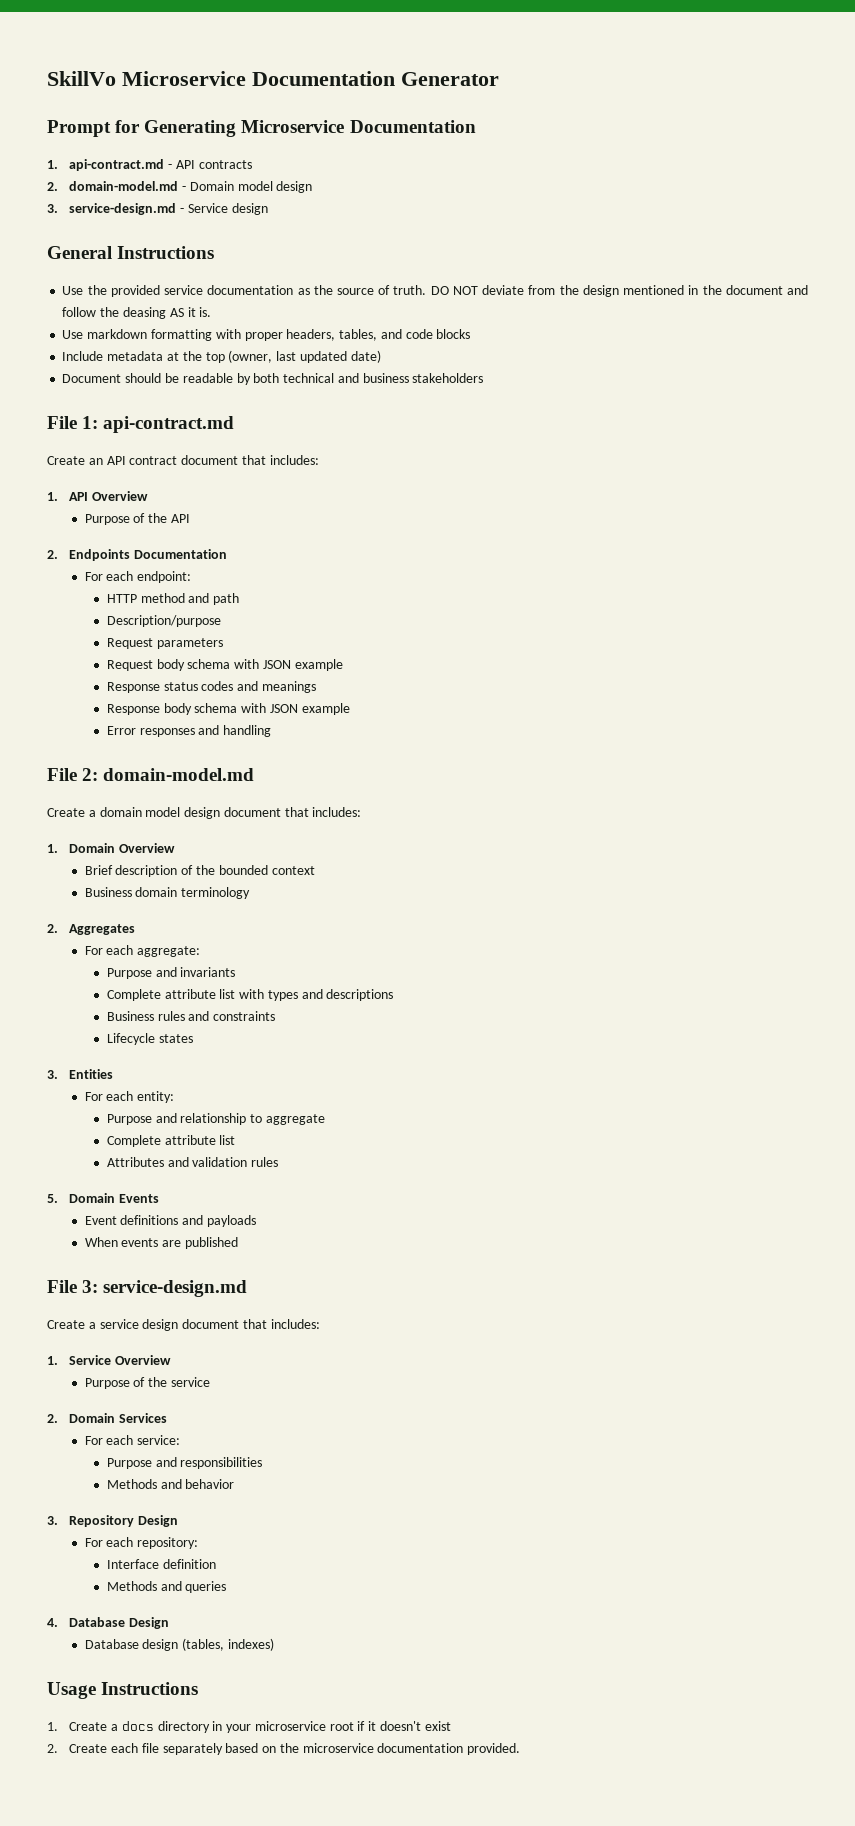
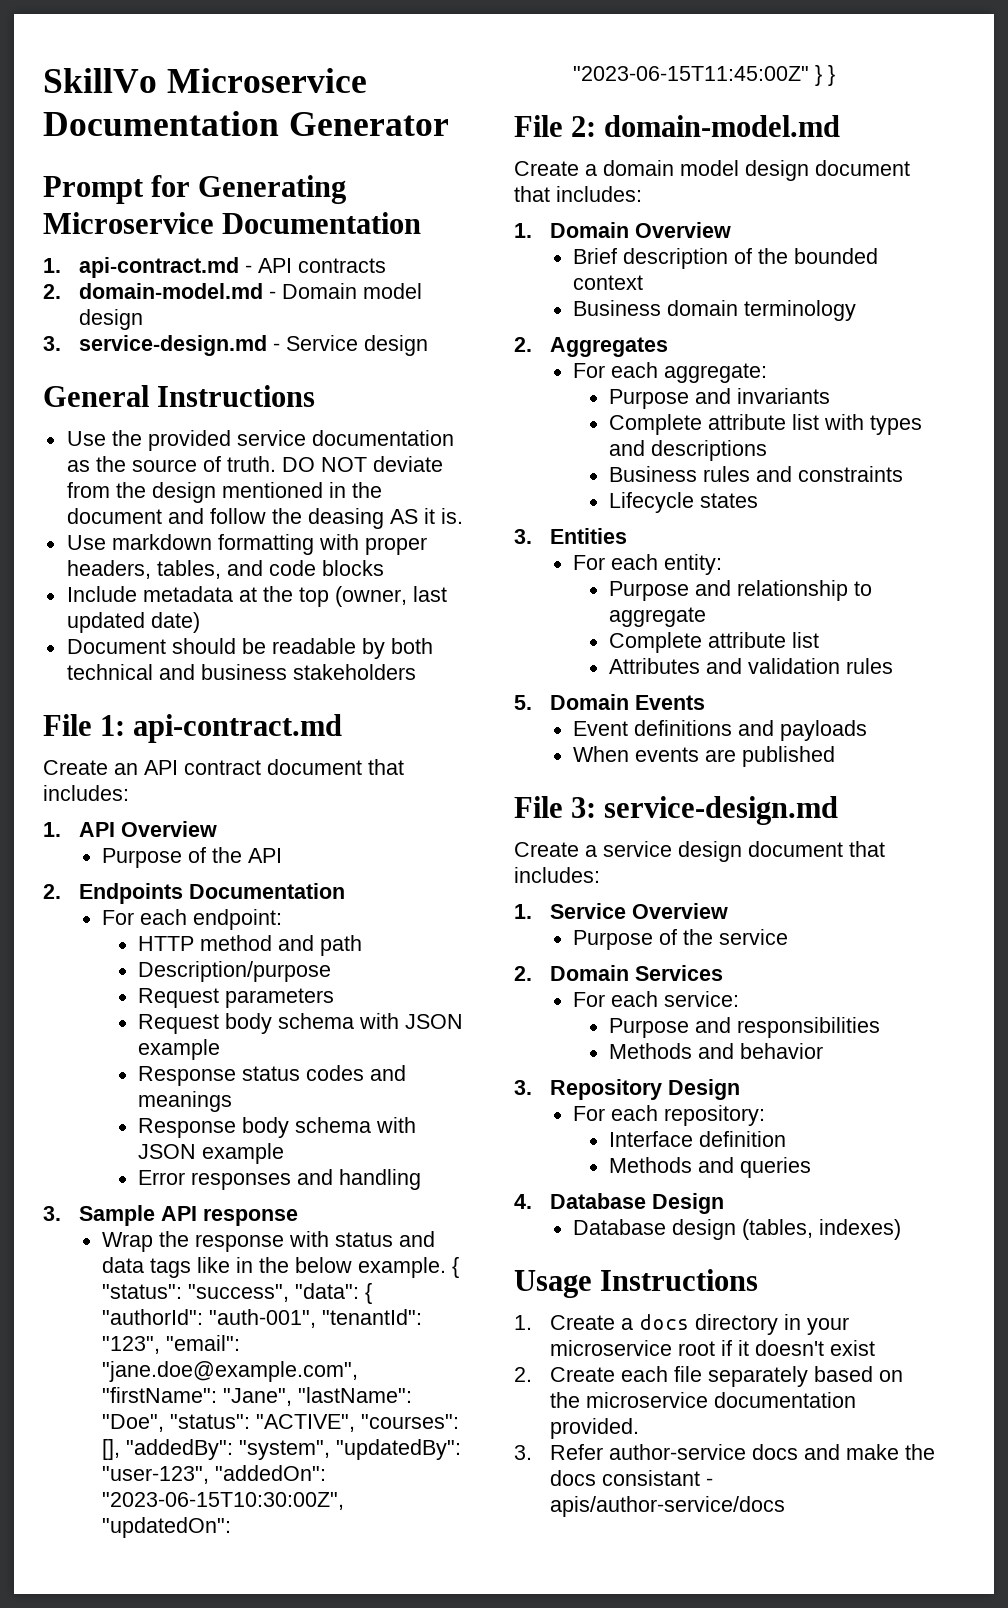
(272, 731) none -> [43,1205,298,1226] [102,1231,436,1252] [102,1257,460,1278] [102,1283,373,1304] [102,1309,423,1328] [102,1335,241,1354] [102,1361,359,1382] [102,1387,413,1406] [102,1414,460,1432] [102,1439,462,1460] [102,1465,327,1484] [102,1492,345,1510] [102,1517,232,1538] [573,65,836,86] // 3. Sample API response // Wrap the response with status and data tags like in the below example. { "status": "success", "data": { "authorId": "auth-001", "tenantId": "123", "email": "jane.doe@example.com", "firstName": "Jane", "lastName": "Doe", "status": "ACTIVE", "courses": [], "addedBy": "system", "updatedBy": "user-123", "addedOn": "2023-06-15T10:30:00Z", "updatedOn": "2023-06-15T11:45:00Z" } }
(521, 1749) none -> [514,1444,935,1460] [549,1470,713,1486] [549,1496,785,1517] // 3. Refer author-service docs and make the docs consistant - apis/author-service/docs

